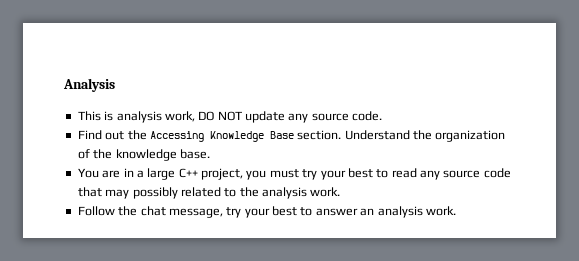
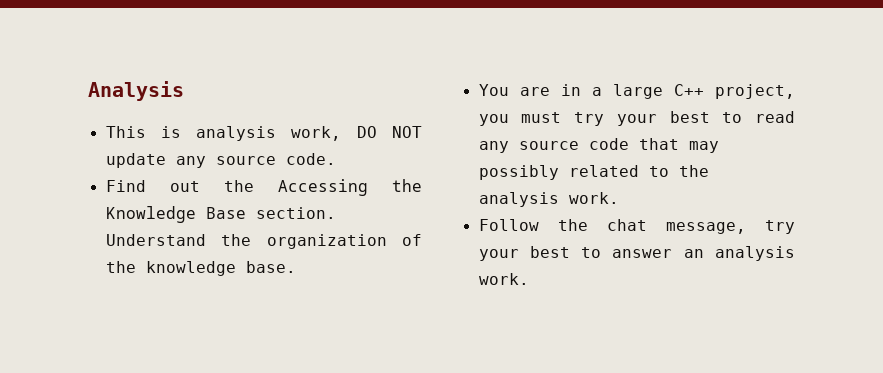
(204, 136) none -> [392,179,422,192] the

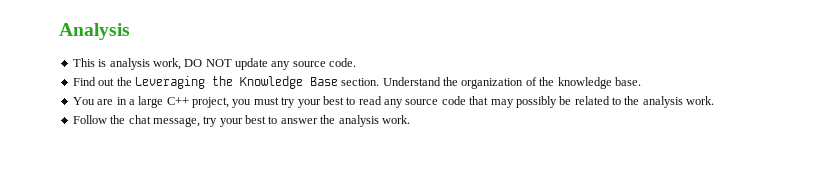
[277,179,368,196] Accessing -> [134,76,205,89] Leveraging
(559, 172) none -> [559,96,572,105] be
[683,249,704,258] an -> [320,115,336,124] the

